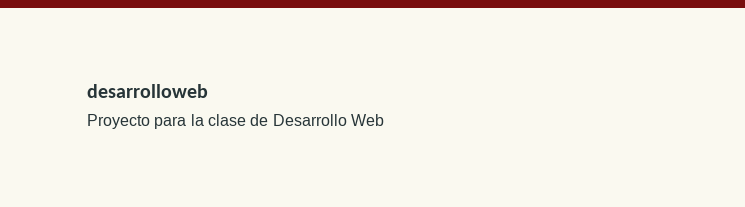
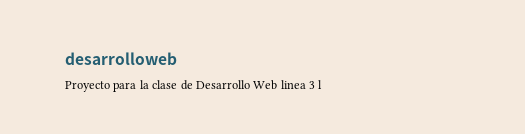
(384, 120) none -> [280,80,323,89] linea 3 l

